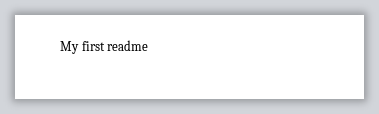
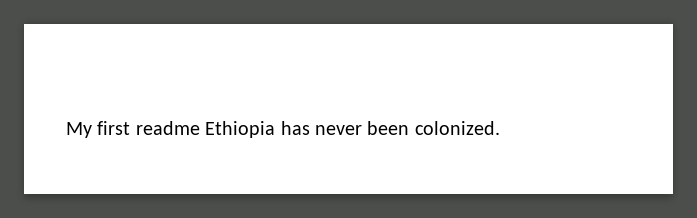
(149, 45) none -> [205,121,500,138] Ethiopia has never been colonized.

